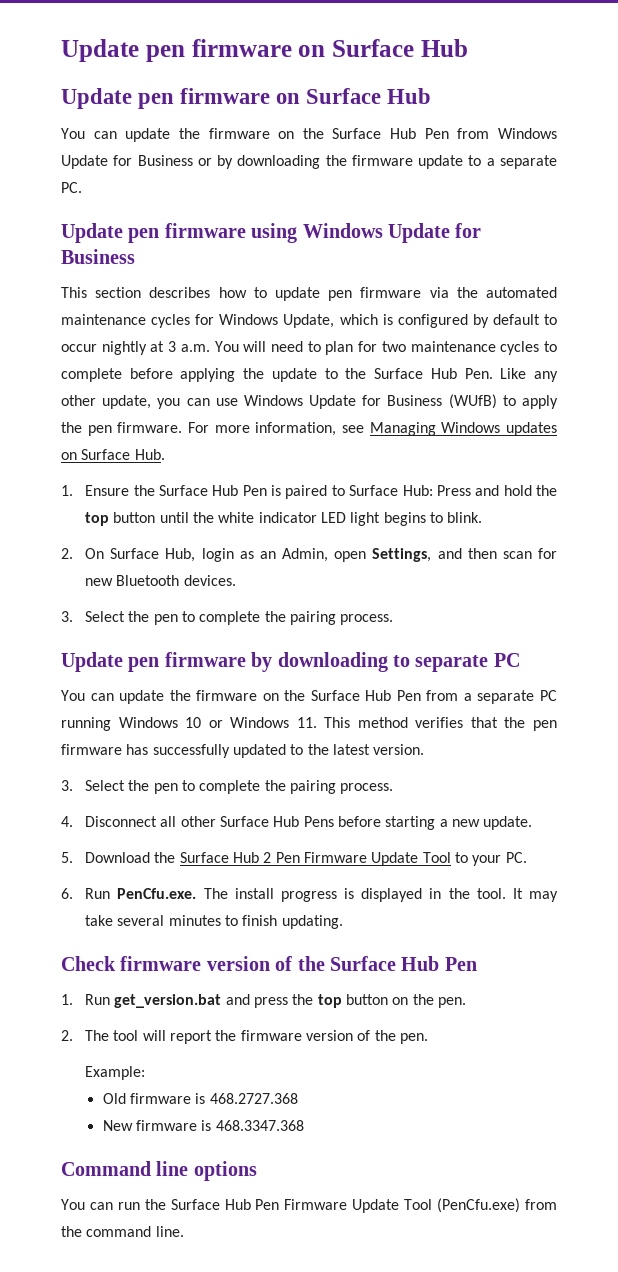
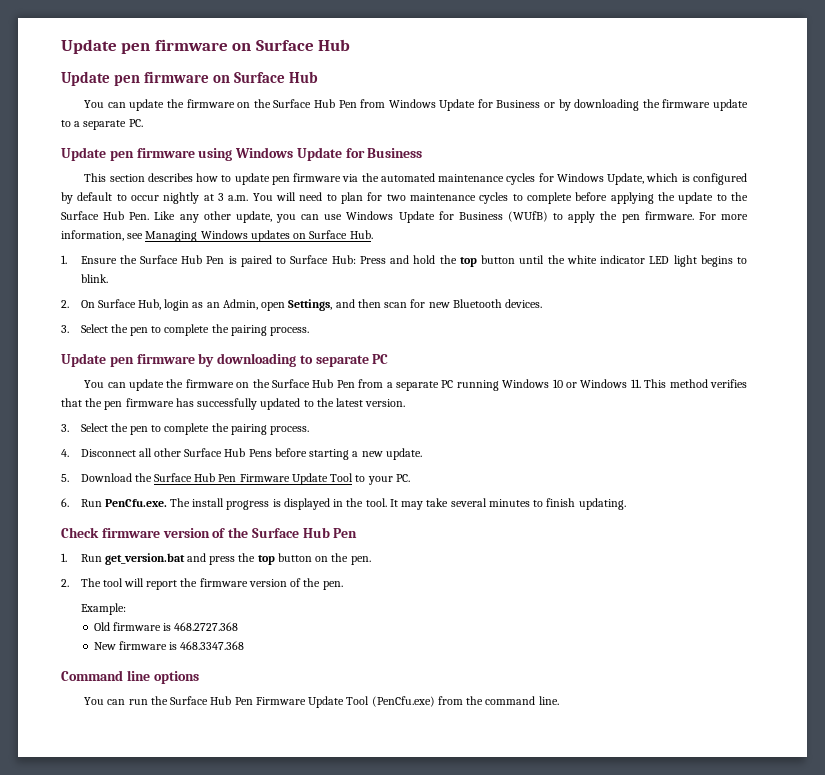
[263,852,272,863] 2 -> (216, 477) none

